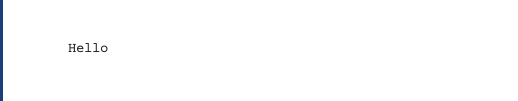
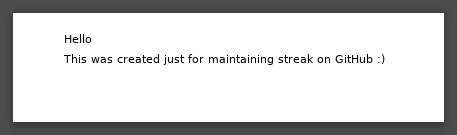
(108, 48) none -> [63,54,385,65] // This was created just for maintaining streak on GitHub :)

